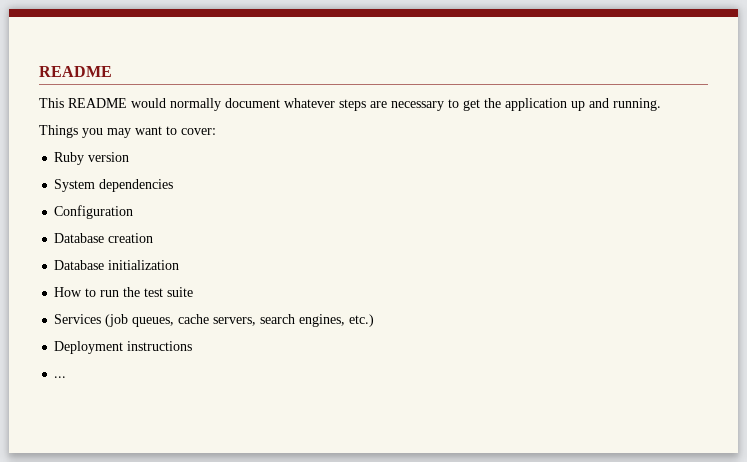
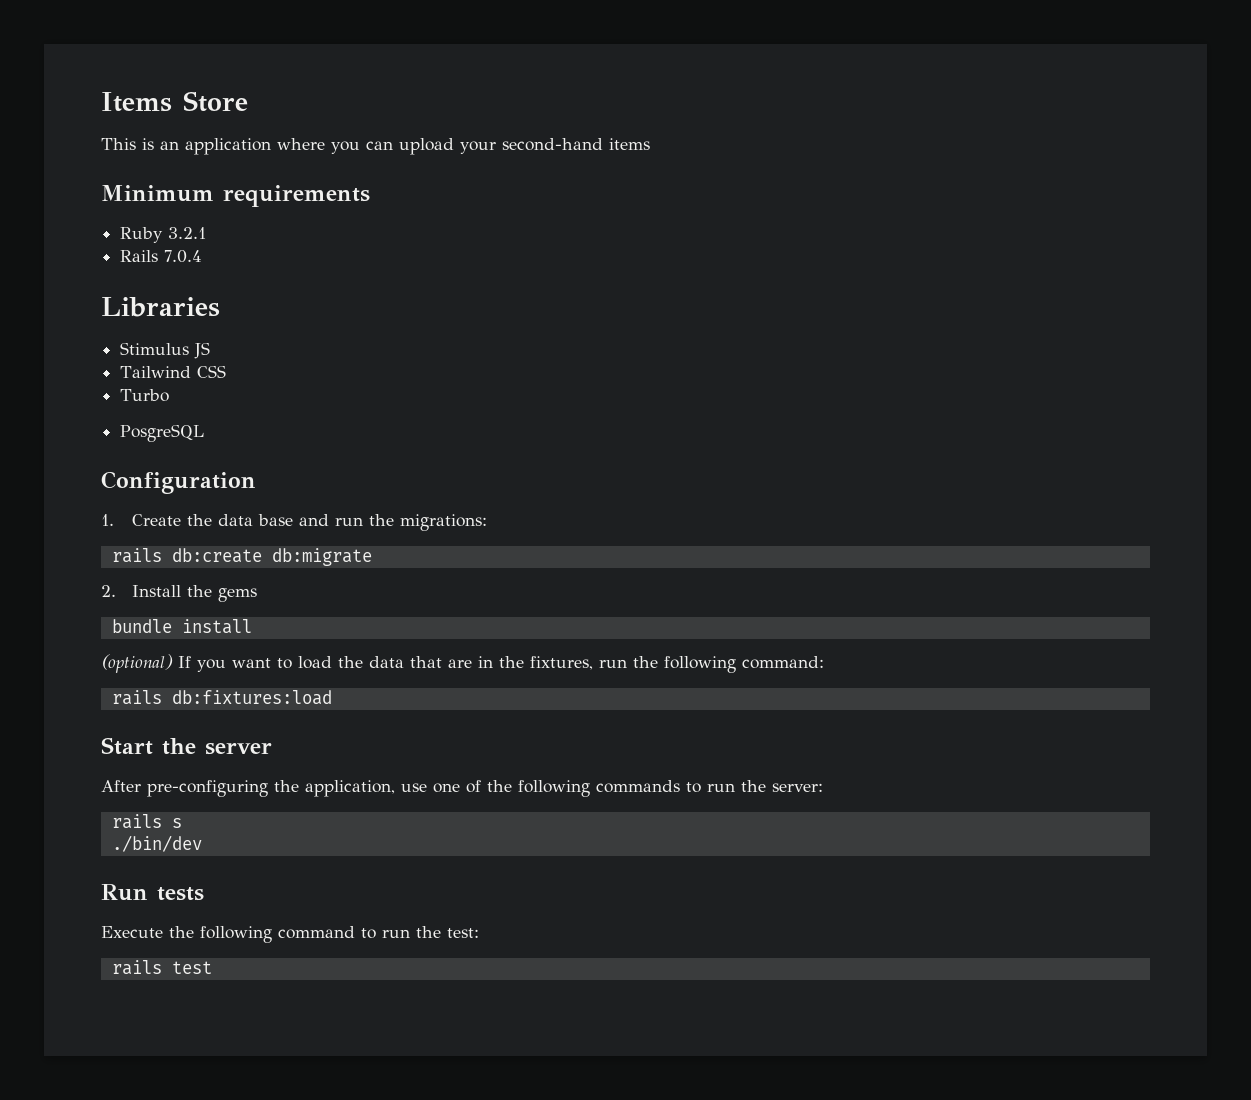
[39,66,112,77] README -> [101,91,248,112] Items Store
[68,98,661,111] [39,125,216,138] [54,152,130,165] [54,179,174,192] [54,205,134,219] [54,233,154,243] [54,260,180,270] [54,287,194,297] [54,314,375,327] [54,341,193,354] [54,376,67,378] README would normally document whatever steps are necessary to get the application up and running. // Things you may want to cover: // Ruby version // System dependencies // Configuration // Database creation // Database initialization // How to run the test suite // Services (job queues, cache servers, search engines, etc.) // Deployment instructions // ... -> [142,138,650,155] [101,185,370,207] [120,227,207,243] [120,250,203,263] [101,297,220,317] [120,342,211,359] [120,365,227,378] [120,389,170,402] [120,424,205,442] [101,471,256,494] [101,514,488,531] [111,548,372,566] [101,585,258,602] [111,619,252,634] [101,654,824,673] [111,690,332,705] [101,737,272,755] [101,780,823,797] [111,814,182,829] [111,835,202,852] [101,884,204,901] [101,926,479,943] [111,960,212,975] is an application where you can upload your second-hand items // Minimum requirements // Ruby 3.2.1 // Rails 7.0.4 // Libraries // Stimulus JS // Tailwind CSS // Turbo // PosgreSQL // Configuration // 1. Create the data base and run the migrations: // rails db:create db:migrate // 2. Install the gems // bundle install // (optional) If you want to load the data that are in the fixtures, run the following command: // rails db:fixtures:load // Start the server // After pre-configuring the application, use one of the following commands to run the server: // rails s // ./bin/dev // Run tests // Execute the following command to run the test: // rails test

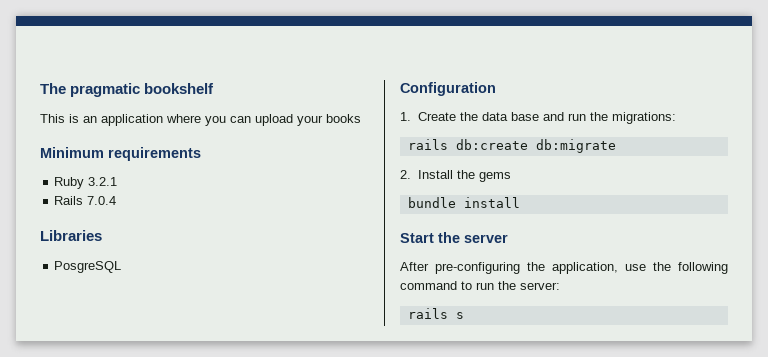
[101,91,248,112] Items Store -> [40,83,215,97] The pragmatic bookshelf
[502,138,650,151] second-hand items -> [326,114,361,123] books
[120,342,211,359] [120,365,227,378] [120,389,170,402] // Stimulus JS // Tailwind CSS // Turbo -> (102, 235) none
[101,654,824,673] [111,690,332,705] // (optional) If you want to load the data that are in the fixtures, run the following command: // rails db:fixtures:load -> (520, 202) none
[433,780,680,797] one of the following commands -> [653,262,728,274] [400,281,457,290] the following command
[111,835,202,852] [101,884,204,901] [101,926,479,943] [111,960,212,975] // ./bin/dev // Run tests // Execute the following command to run the test: // rails test -> (464, 315) none

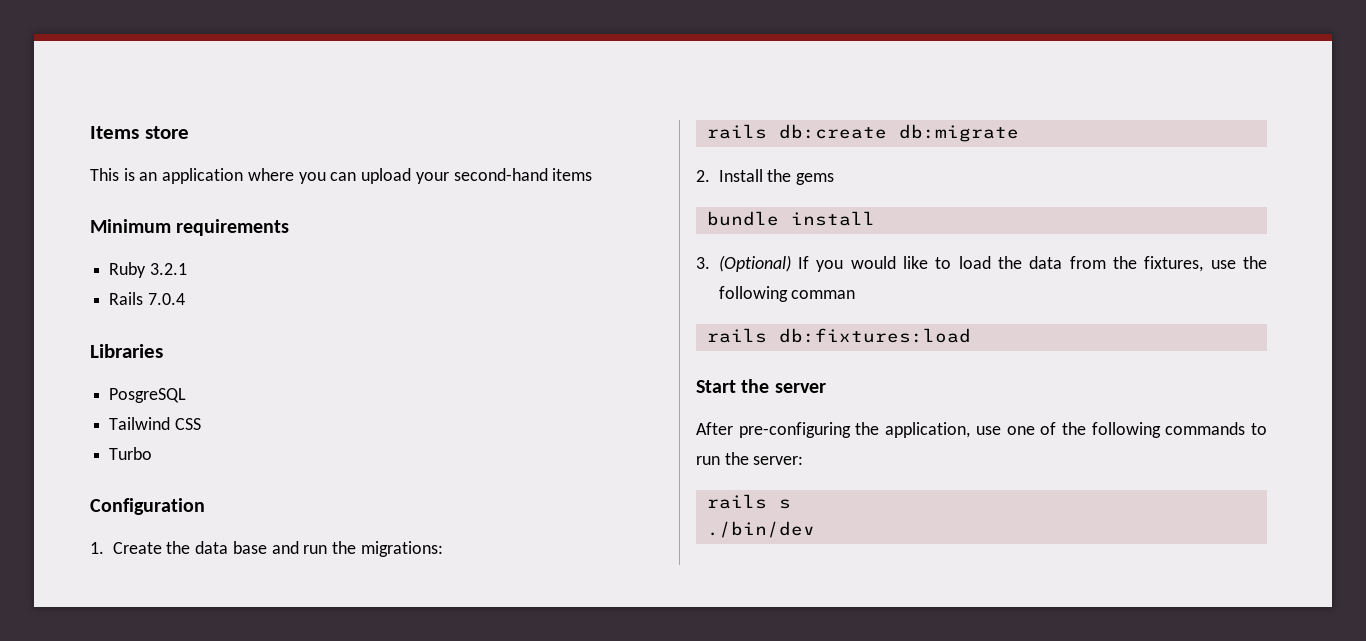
[40,83,215,97] The pragmatic bookshelf -> [90,126,189,139] Items store
[326,114,361,123] books -> [453,168,593,181] second-hand items
(122, 267) none -> [109,417,201,430] [109,447,153,460] // Tailwind CSS // Turbo
(520, 202) none -> [696,255,1267,272] [718,286,856,302] [706,328,971,343] // 3. (Optional) If you would like to load the data from the fixtures, use the following comman // rails db:fixtures:load
[653,262,728,274] [400,281,457,290] the following command -> [1006,422,1246,438] one of the following commands
(464, 315) none -> [706,521,815,538] // ./bin/dev

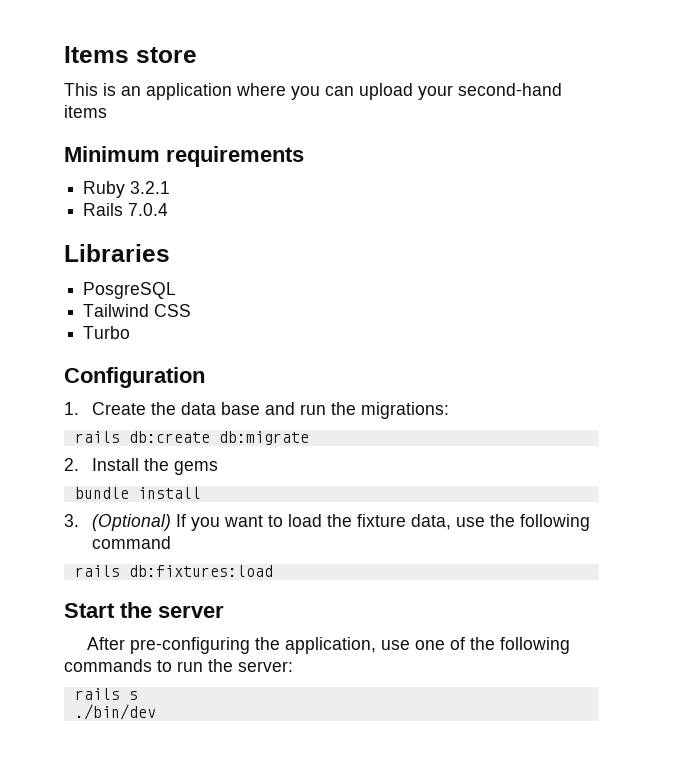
[850,256,929,269] would like -> [223,515,263,527] want
[1029,256,1204,272] data from the fixtures, -> [356,514,451,530] fixture data,
[791,290,856,299] comman -> [91,536,171,549] command

